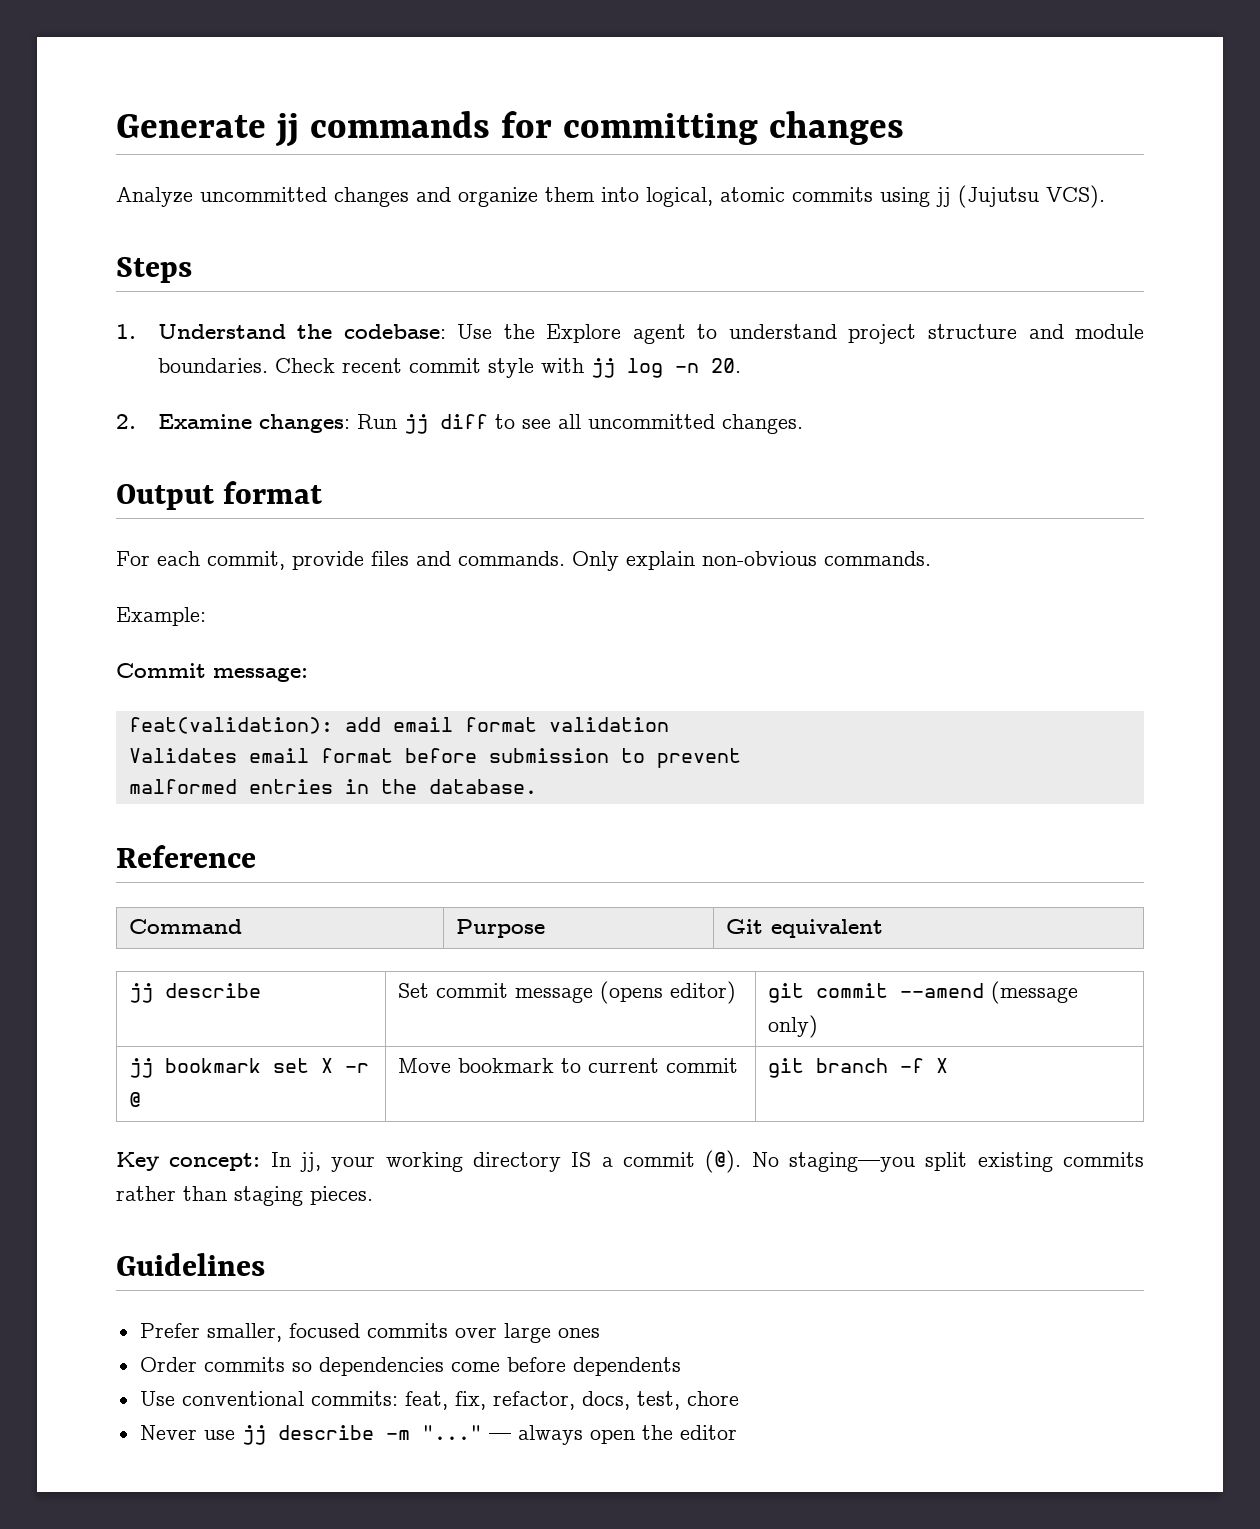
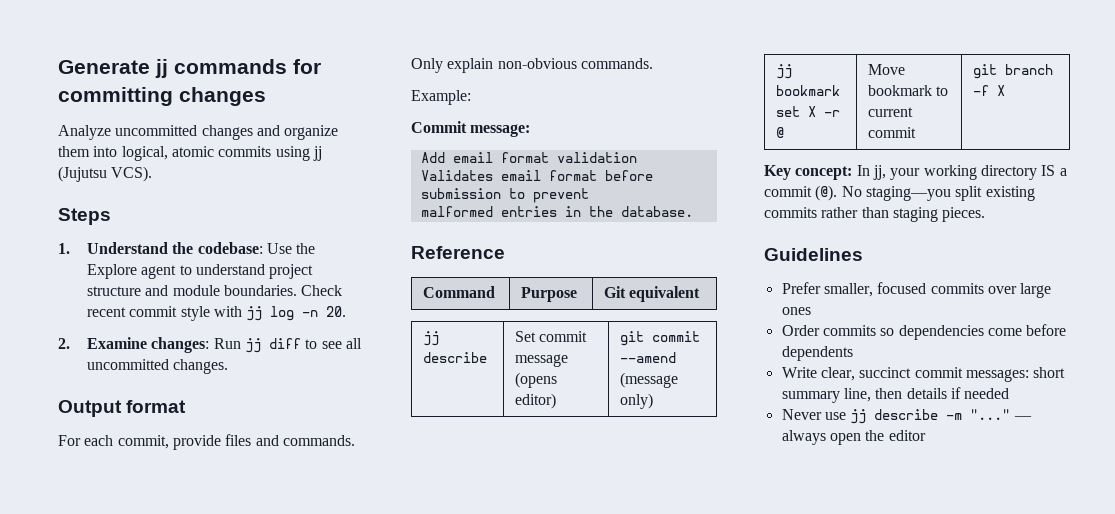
[128,717,381,734] feat(validation): add -> [420,152,445,163] Add
[139,1391,739,1410] Use conventional commits: feat, fix, refactor, docs, test, chore -> [781,367,1066,382] [781,387,1010,403] Write clear, succinct commit messages: short summary line, then details if needed

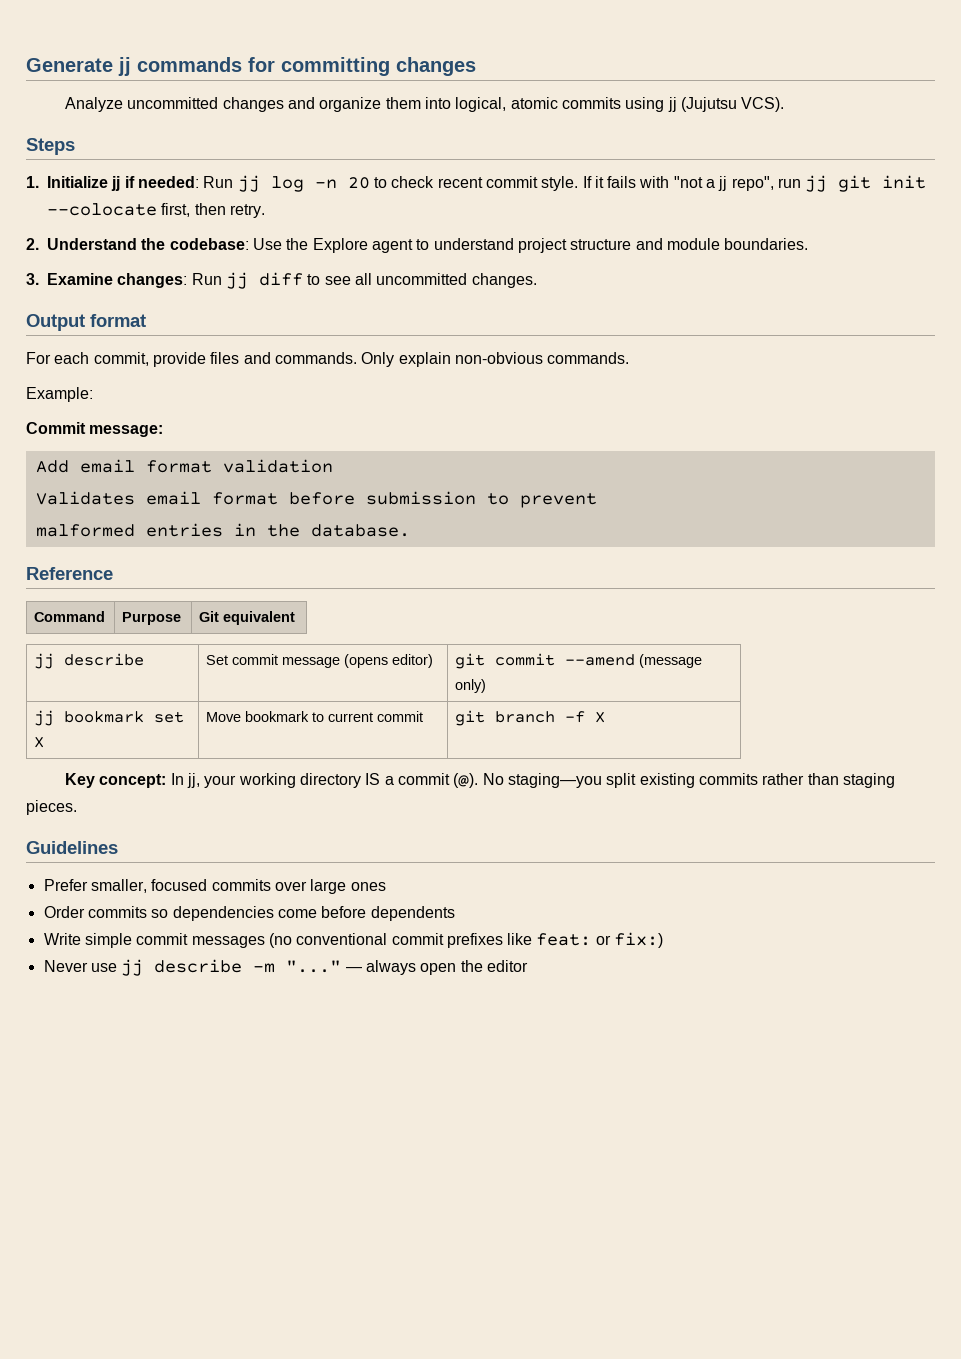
(70, 248) none -> [47,175,927,192] [47,203,265,218] [26,238,39,250] Initialize jj if needed: Run jj log -n 20 to check recent commit style. If it fails with "not a jj repo", run jj git init --colocate first, then retry. // 2.
[301,285,343,296] [87,306,347,321] [58,338,70,349] Check recent commit style with jj log -n 20. // 2. -> [26,273,39,285] // 3.
[823,110,840,117] [775,127,784,138] -r @ -> (45, 742) none
[820,367,1066,382] [781,387,1010,403] clear, succinct commit messages: short summary line, then details if needed -> [84,932,664,948] simple commit messages (no conventional commit prefixes like feat: or fix:)

